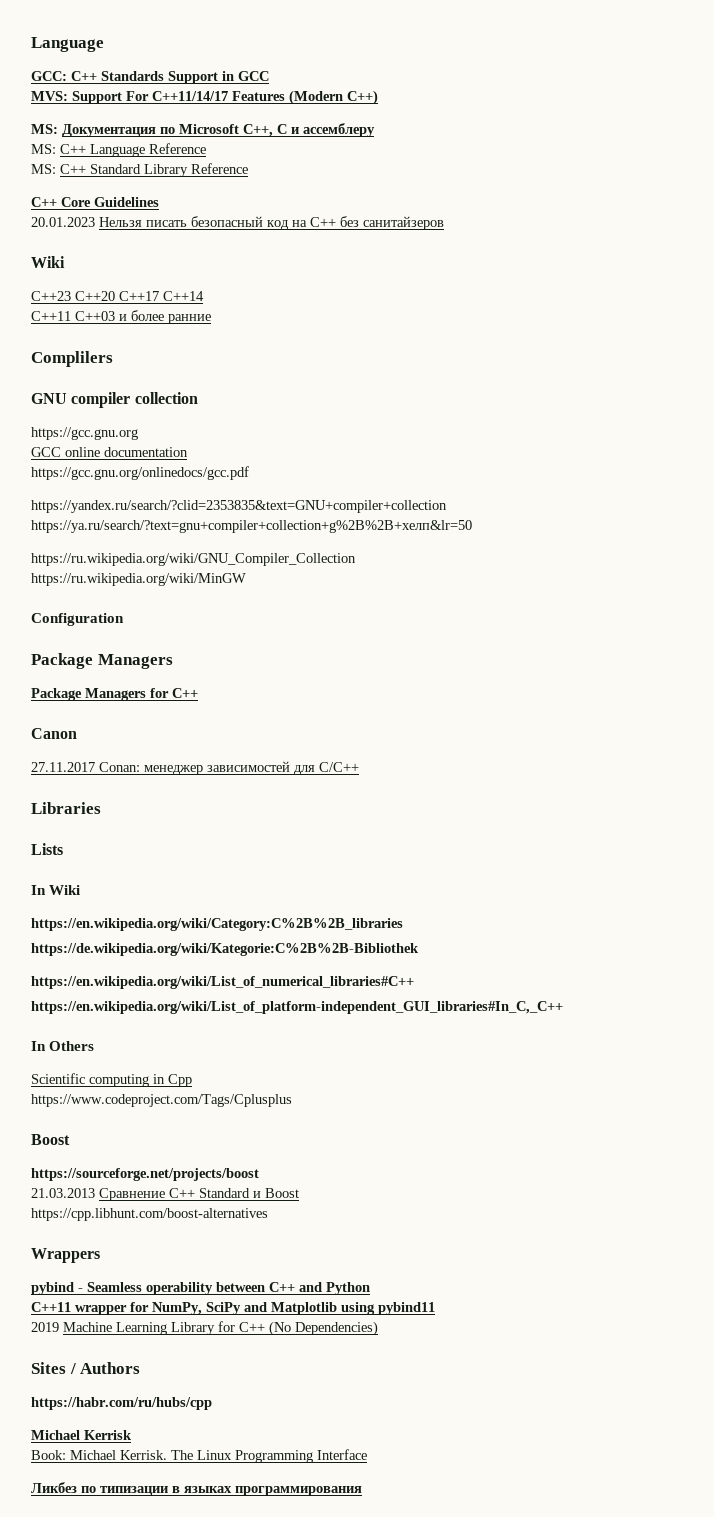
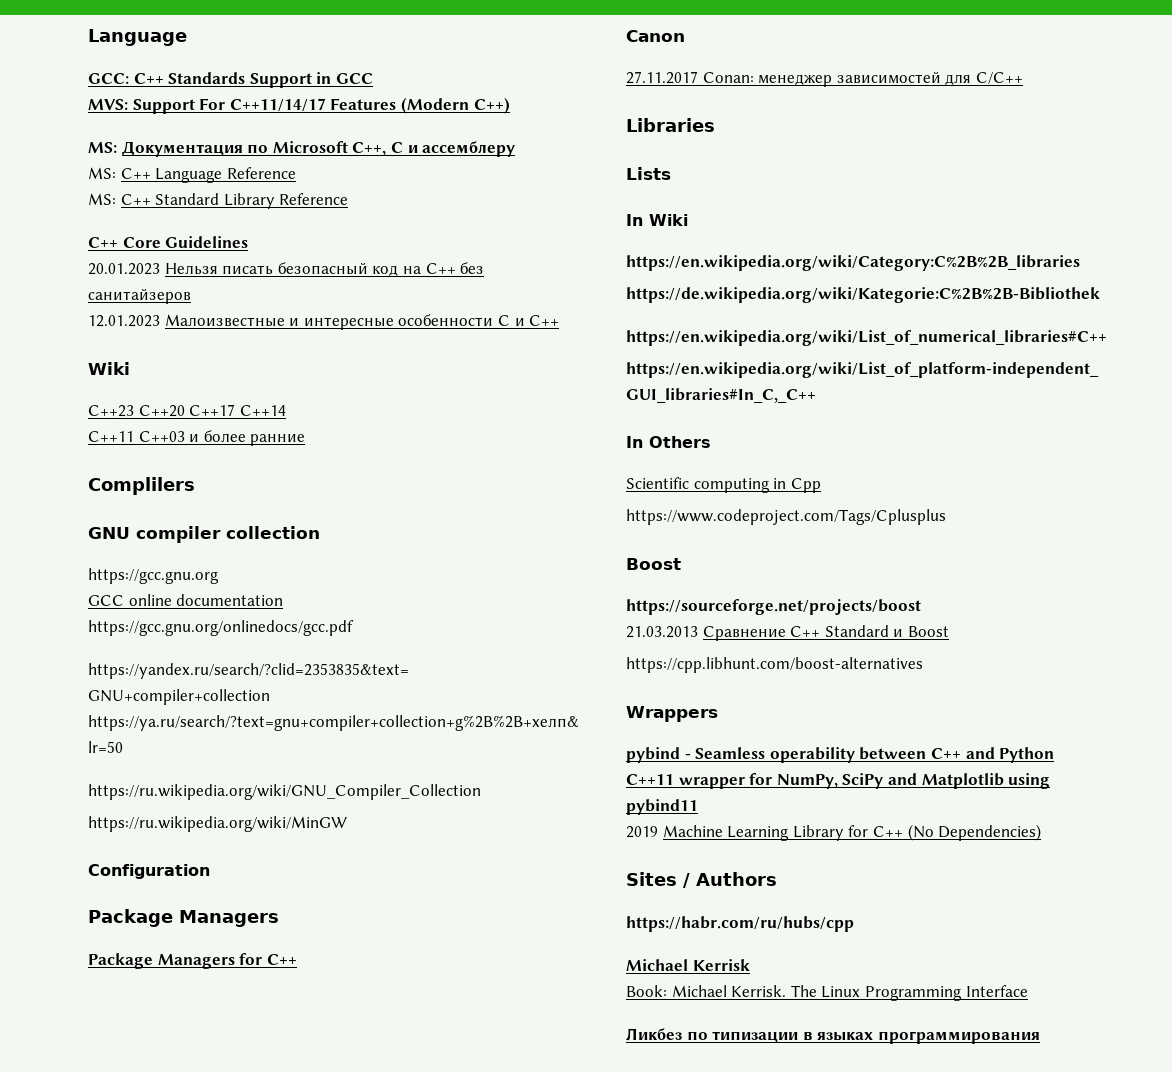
(444, 223) none -> [88,314,560,330] // 12.01.2023 Малоизвестные и интересные особенности C и C++

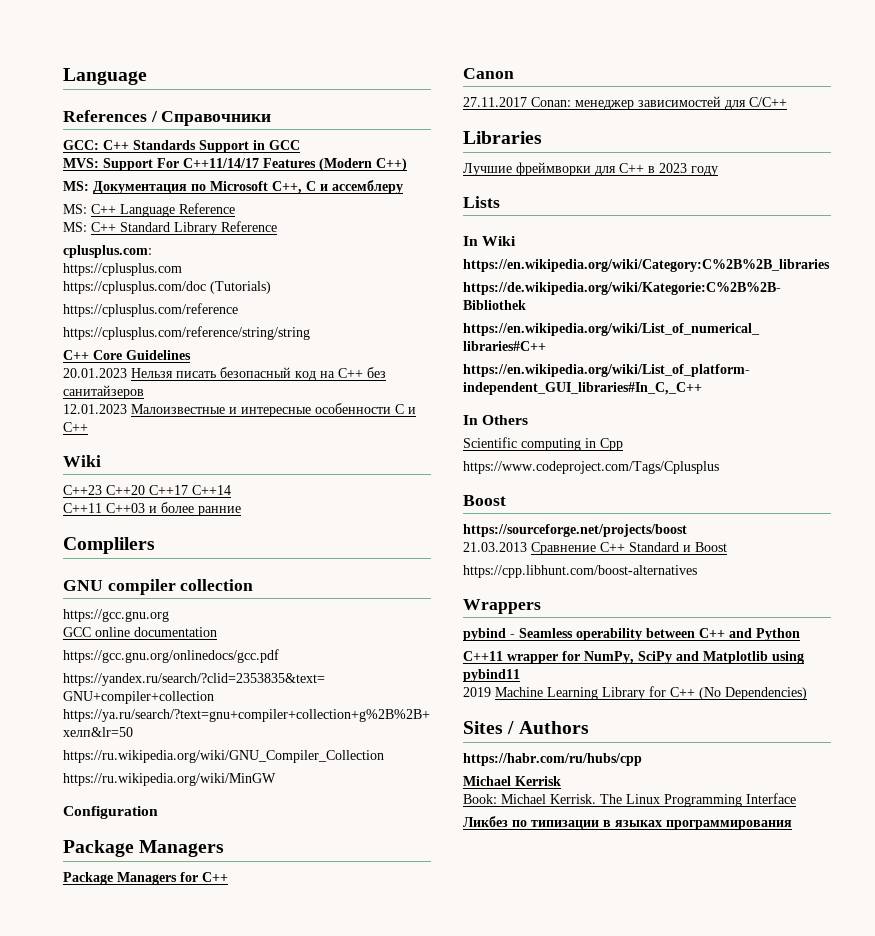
[88,29,187,46] Language -> [63,68,147,85] [63,110,272,126] Language // References / Справочники
(349, 199) none -> [63,245,152,258] [63,263,182,276] [63,281,271,294] [63,303,238,317] [63,326,310,340] // cplusplus.com: // https://cplusplus.com // https://cplusplus.com/doc (Tutorials) // https://cplusplus.com/reference // https://cplusplus.com/reference/string/string
(715, 125) none -> [463,162,718,176] // Лучшие фреймворки для C++ в 2023 году

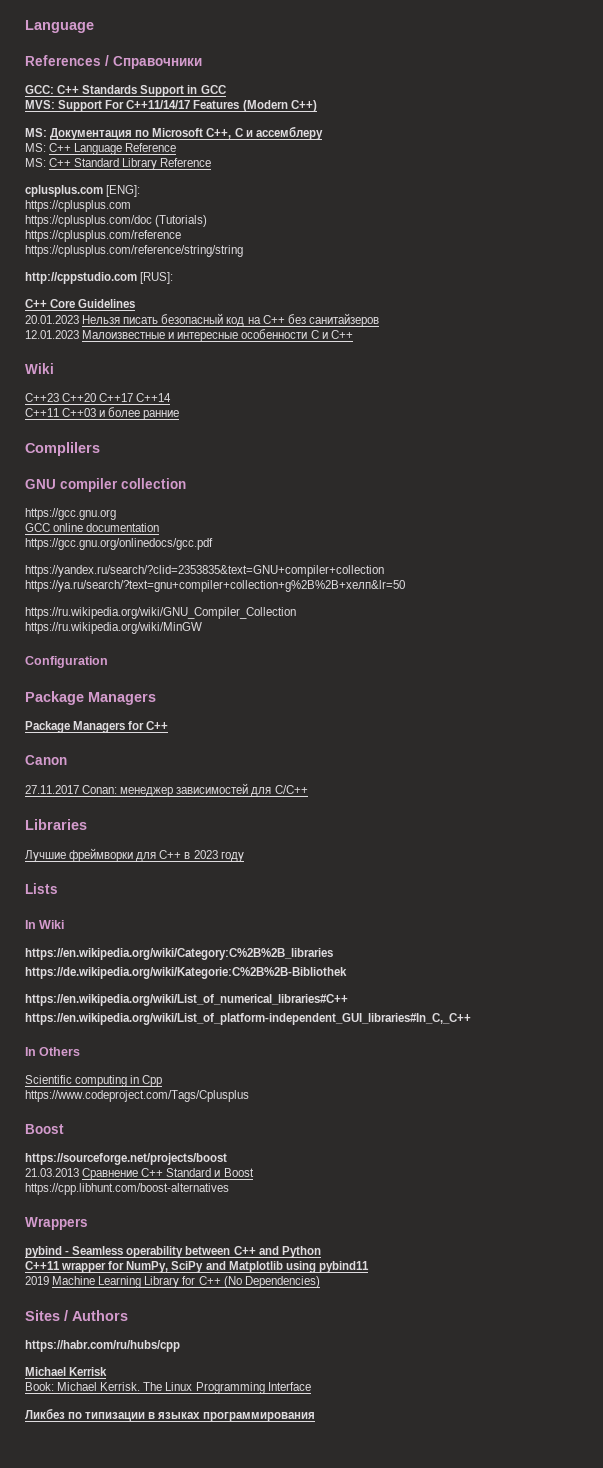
[63,245,152,258] cplusplus.com: -> [25,185,141,197] cplusplus.com [ENG]:
(310, 333) none -> [25,272,174,284] // http://cppstudio.com [RUS]:

